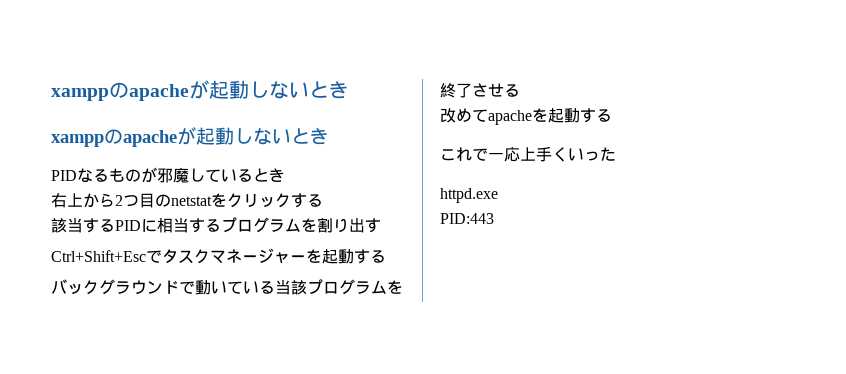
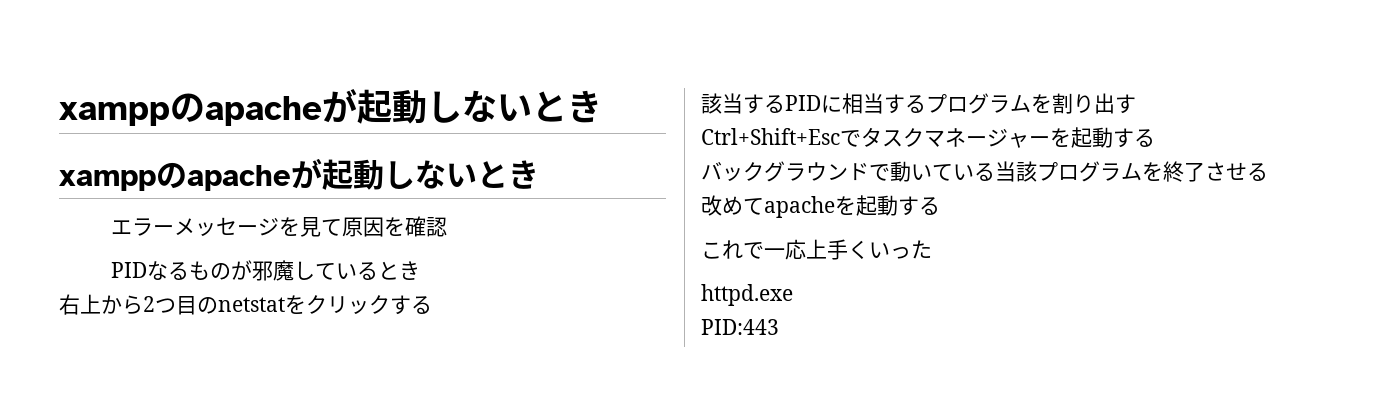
(329, 136) none -> [110,216,447,237] // エラーメッセージを見て原因を確認

